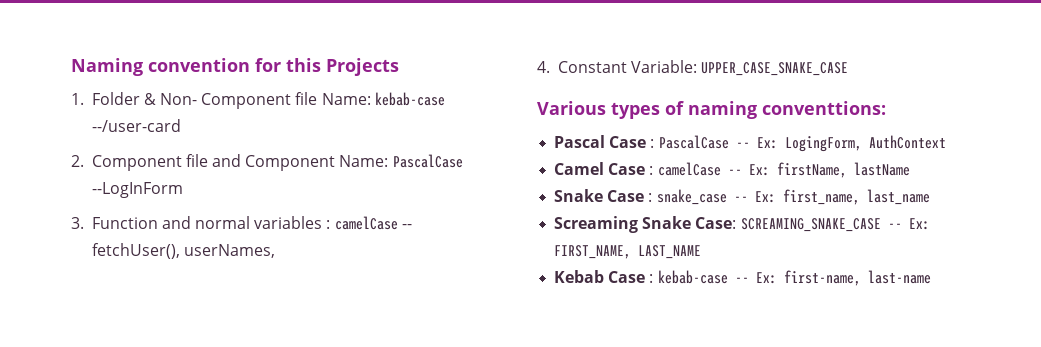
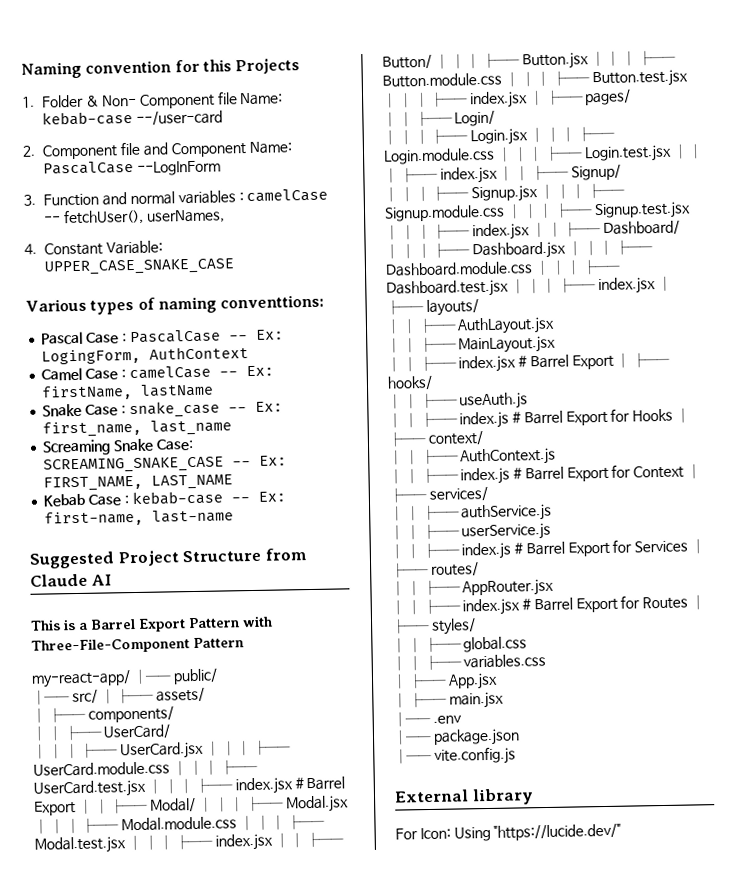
(931, 277) none -> [29,548,307,569] [30,573,112,587] [30,615,273,632] [31,637,244,654] [31,668,218,688] [32,687,206,705] [32,706,174,723] [32,724,171,741] [33,739,292,760] [33,758,259,777] [33,776,346,798] [34,795,350,816] [34,813,326,834] [34,831,345,854] [382,49,677,70] [382,69,688,88] [382,89,632,109] [383,110,496,127] [383,125,616,146] [383,143,703,165] [384,164,621,184] [384,182,626,203] [384,201,691,222] [385,220,681,241] [385,239,654,260] [385,258,622,277] [386,275,671,298] [386,299,479,316] [386,316,556,335] [387,335,557,354] [387,351,671,373] [387,375,433,391] [388,392,529,410] [388,407,690,429] [388,431,484,447] [389,447,557,466] [389,463,701,485] [389,486,488,503] [390,503,553,522] [390,522,552,541] [390,538,705,560] [391,561,479,578] [391,578,555,597] [391,594,705,616] [391,617,476,635] [392,636,528,653] [392,653,547,671] [392,672,498,690] [393,691,504,709] [393,710,462,727] [393,728,520,746] [394,746,516,765] [394,788,534,806] [395,823,622,842] // Suggested Project Structure from Claude AI // This is a Barrel Export Pattern with Three-File-Component Pattern // my-react-app/ │── public/ // │── src/ │ ├── assets/ // │ ├── components/ // │ │ ├── UserCard/ // │ │ │ ├── UserCard.jsx │ │ │ ├── UserCard.module.css │ │ │ ├── UserCard.test.jsx │ │ │ ├── index.jsx # Barrel Export │ │ ├── Modal/ │ │ │ ├── Modal.jsx │ │ │ ├── Modal.module.css │ │ │ ├── Modal.test.jsx │ │ │ ├── index.jsx │ │ ├── Button/ │ │ │ ├── Button.jsx │ │ │ ├── Button.module.css │ │ │ ├── Button.test.jsx │ │ │ ├── index.jsx │ ├── pages/ // │ │ ├── Login/ // │ │ │ ├── Login.jsx │ │ │ ├── Login.module.css │ │ │ ├── Login.test.jsx │ │ │ ├── index.jsx │ │ ├── Signup/ // │ │ │ ├── Signup.jsx │ │ │ ├── Signup.module.css │ │ │ ├── Signup.test.jsx │ │ │ ├── index.jsx │ │ ├── Dashboard/ // │ │ │ ├── Dashboard.jsx │ │ │ ├── Dashboard.module.css │ │ │ ├── Dashboard.test.jsx │ │ │ ├── index.jsx │ ├── layouts/ // │ │ ├── AuthLayout.jsx // │ │ ├── MainLayout.jsx // │ │ ├── index.jsx # Barrel Export │ ├── hooks/ // │ │ ├── useAuth.js // │ │ ├── index.js # Barrel Export for Hooks │ ├── context/ // │ │ ├── AuthContext.js // │ │ ├── index.js # Barrel Export for Context │ ├── services/ // │ │ ├── authService.js // │ │ ├── userService.js // │ │ ├── index.js # Barrel Export for Services │ ├── routes/ // │ │ ├── AppRouter.jsx // │ │ ├── index.jsx # Barrel Export for Routes │ ├── styles/ // │ │ ├── global.css // │ │ ├── variables.css // │ ├── App.jsx // │ ├── main.jsx // │── .env // │── package.json // │── vite.config.js // External library // For Icon: Using "https://lucide.dev/"

